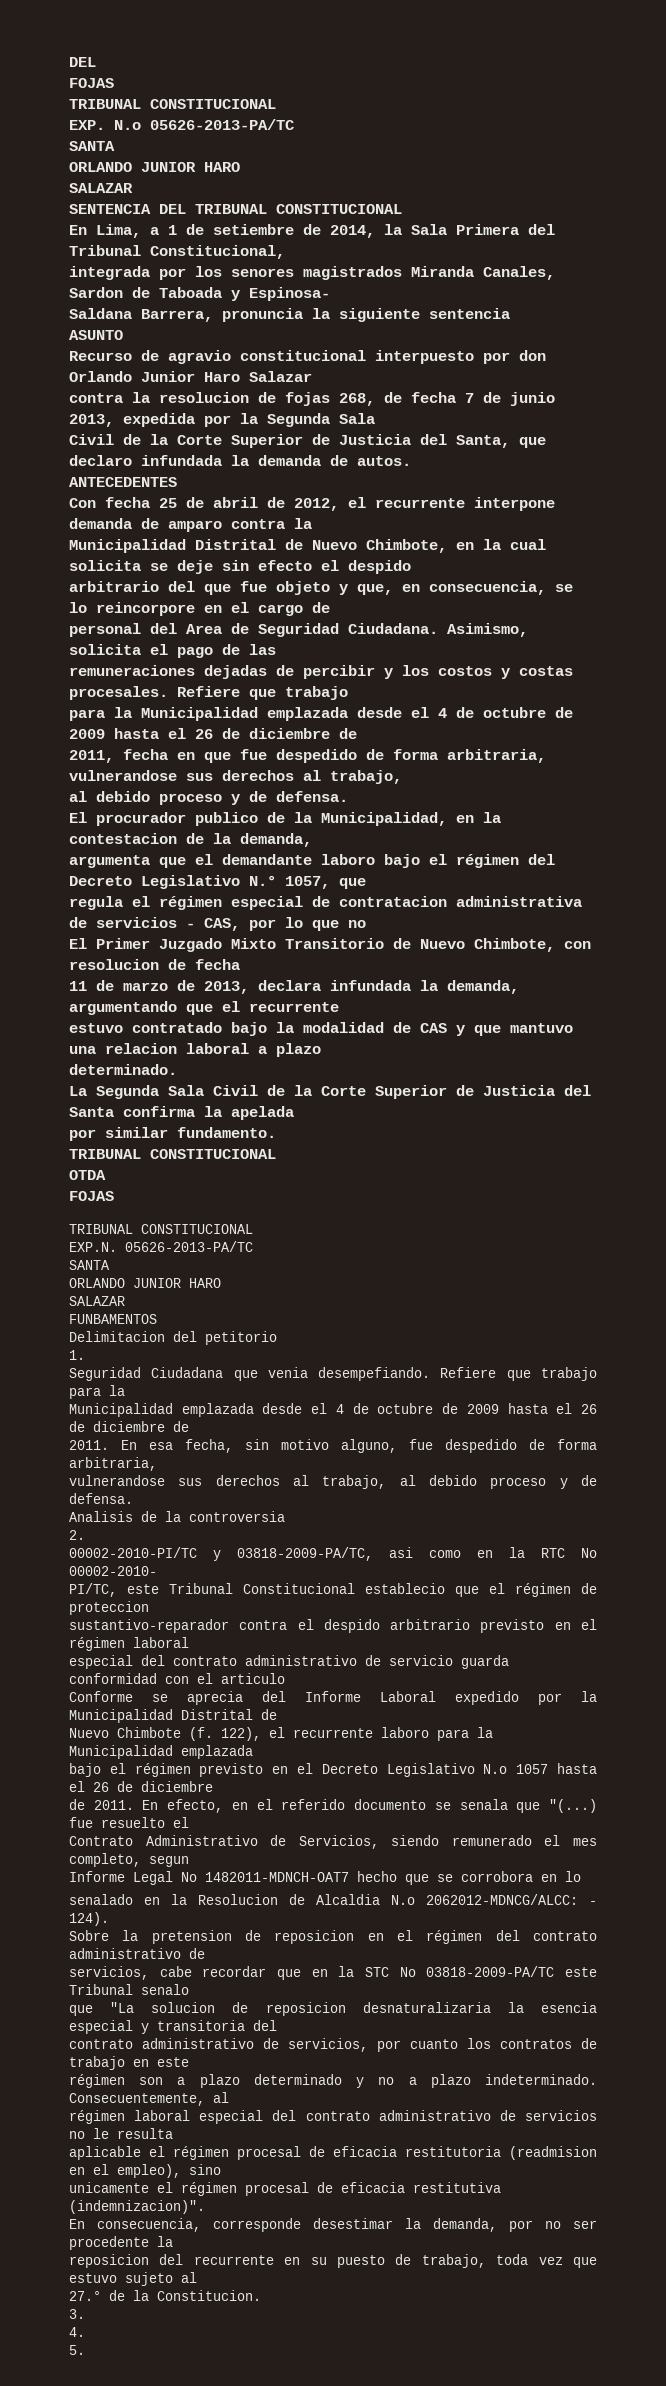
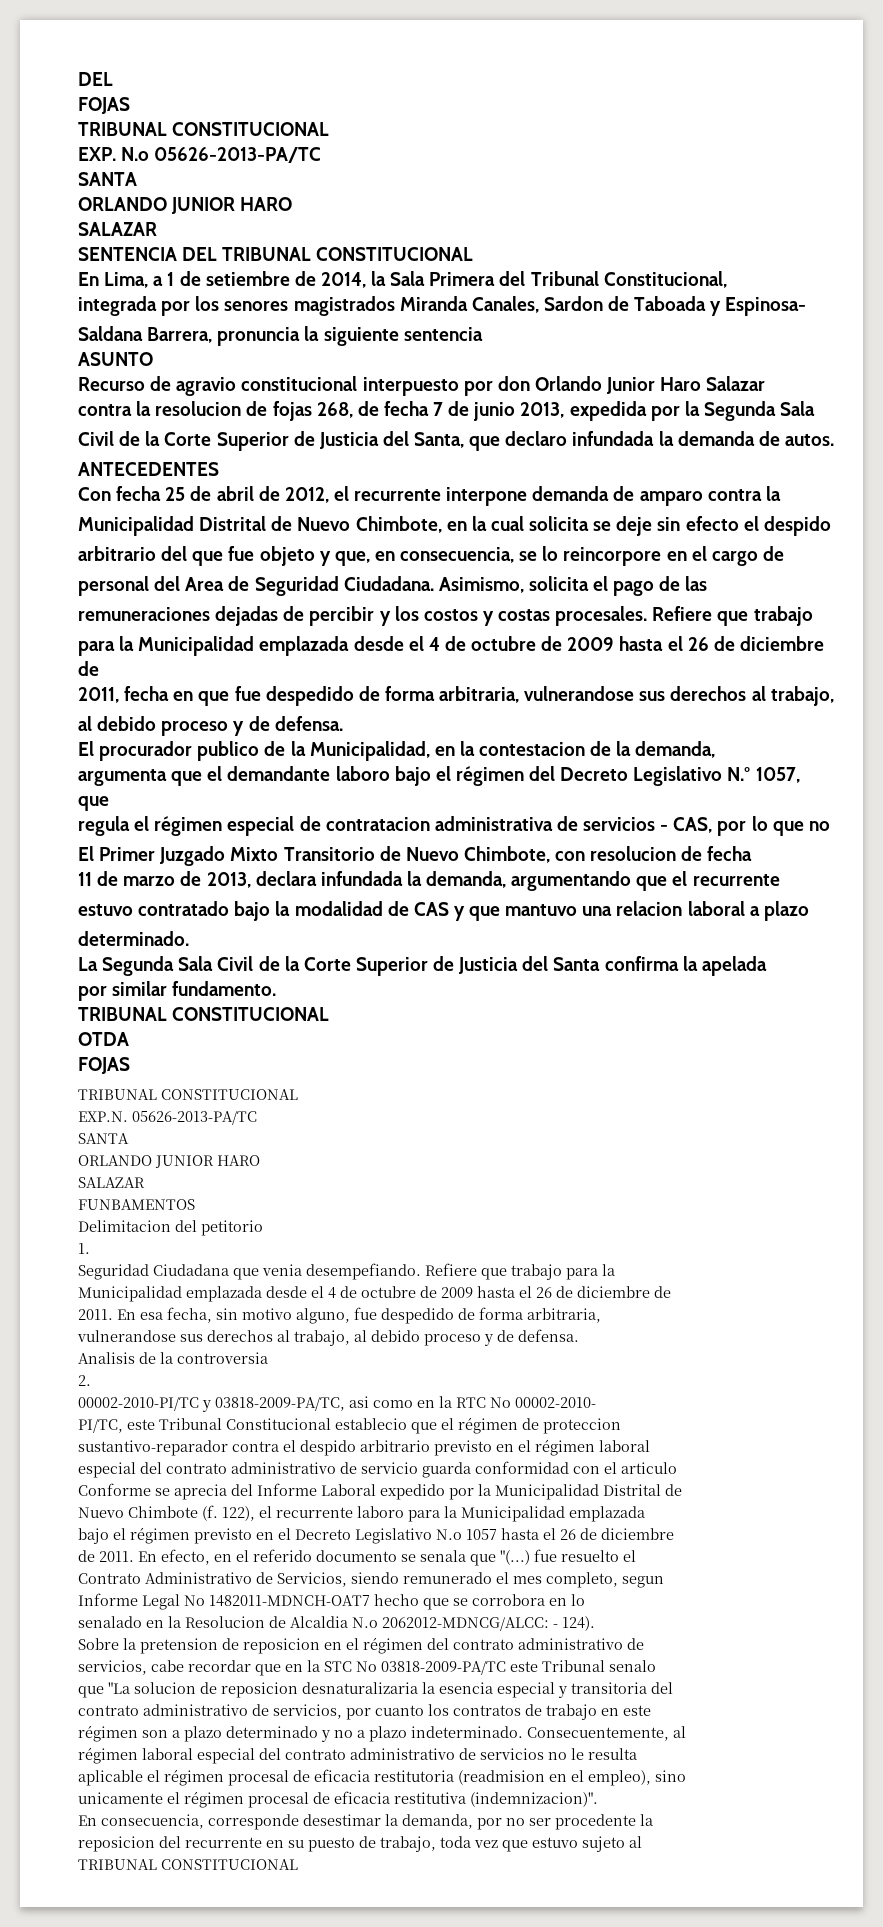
[69,2290,261,2301] [69,2309,85,2319] [69,2327,85,2337] [69,2345,85,2355] 27.° de la Constitucion. // 3. // 4. // 5. -> [78,1859,298,1870] TRIBUNAL CONSTITUCIONAL

